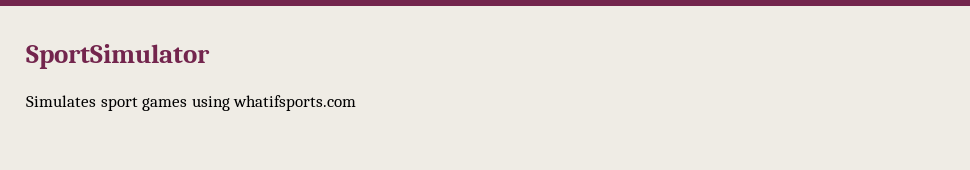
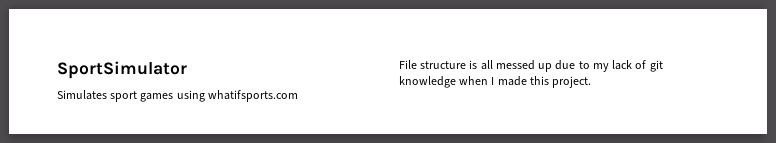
(357, 103) none -> [399,60,663,72] [399,76,592,88] // File structure is all messed up due to my lack of git knowledge when I made this project.

